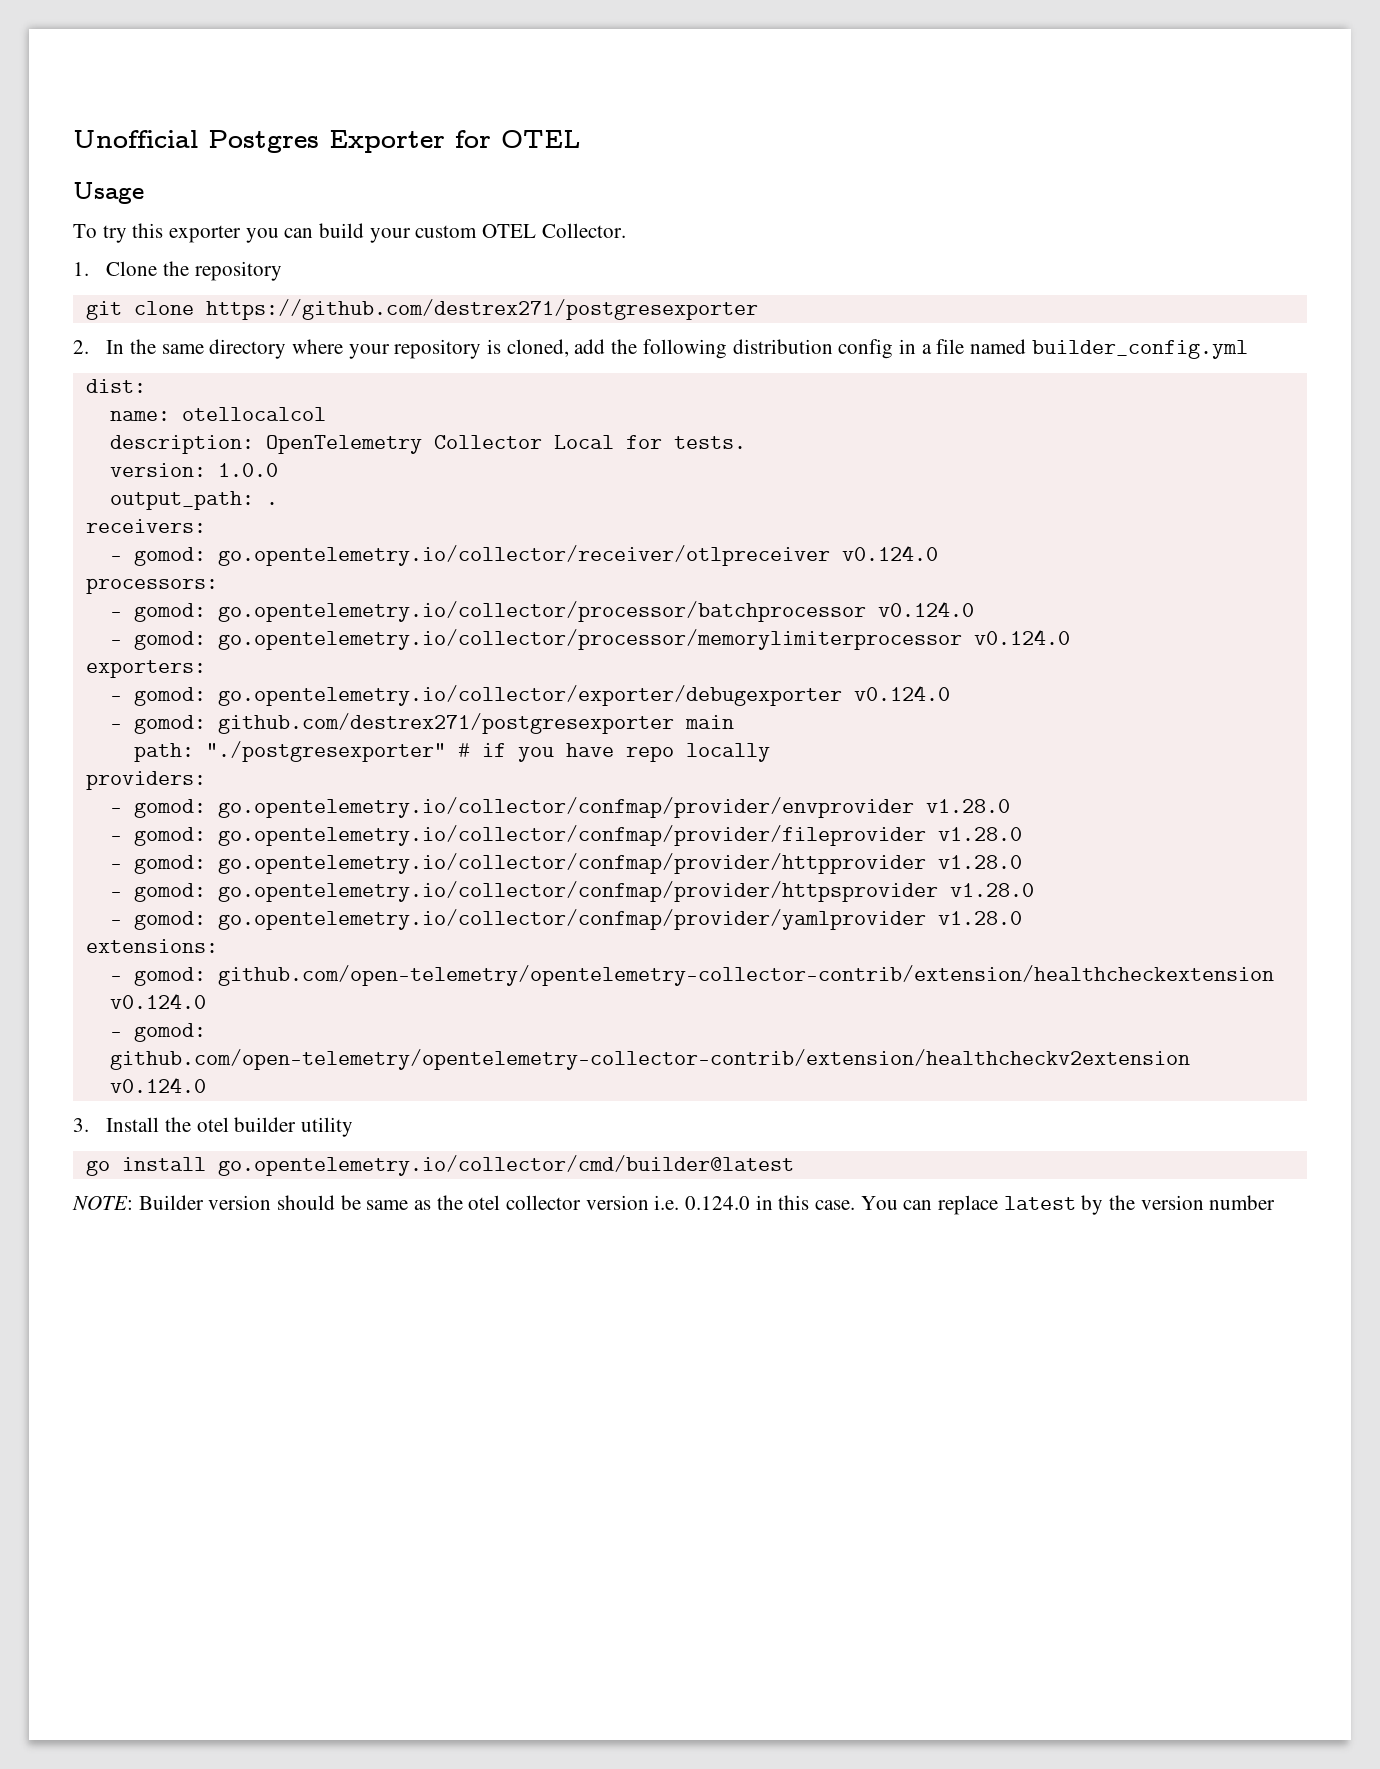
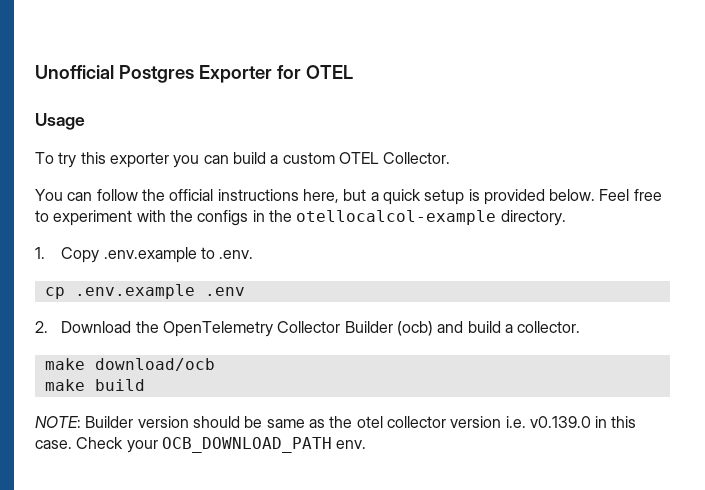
[369,228,411,243] your -> [270,155,279,164] a
[73,261,282,281] [85,299,758,320] [73,339,1248,359] [85,379,146,393] [109,407,326,421] [109,435,746,454] [109,463,278,477] [109,491,278,510] [85,519,206,533] [109,545,938,566] [85,578,218,594] [109,601,974,622] [109,629,1070,650] [85,660,206,678] [109,685,950,706] [109,713,734,734] [133,741,770,762] [85,771,206,790] [109,797,1010,818] [109,825,1022,846] [109,853,1022,874] [109,881,1034,902] [109,909,1022,930] [85,939,218,953] [109,965,1274,986] [109,993,206,1009] [109,1023,206,1042] [109,1049,1190,1070] [109,1077,206,1093] [73,1117,354,1137] [85,1155,794,1176] 1. Clone the repository // git clone https://github.com/destrex271/postgresexporter // 2. In the same directory where your repository is cloned, add the following distribution config in a file named builder_config.yml // dist: // name: otellocalcol // description: OpenTelemetry Collector Local for tests. // version: 1.0.0 // output_path: . // receivers: // - gomod: go.opentelemetry.io/collector/receiver/otlpreceiver v0.124.0 // processors: // - gomod: go.opentelemetry.io/collector/processor/batchprocessor v0.124.0 // - gomod: go.opentelemetry.io/collector/processor/memorylimiterprocessor v0.124.0 // exporters: // - gomod: go.opentelemetry.io/collector/exporter/debugexporter v0.124.0 // - gomod: github.com/destrex271/postgresexporter main // path: "./postgresexporter" # if you have repo locally // providers: // - gomod: go.opentelemetry.io/collector/confmap/provider/envprovider v1.28.0 // - gomod: go.opentelemetry.io/collector/confmap/provider/fileprovider v1.28.0 // - gomod: go.opentelemetry.io/collector/confmap/provider/httpprovider v1.28.0 // - gomod: go.opentelemetry.io/collector/confmap/provider/httpsprovider v1.28.0 // - gomod: go.opentelemetry.io/collector/confmap/provider/yamlprovider v1.28.0 // extensions: // - gomod: github.com/open-telemetry/opentelemetry-collector-contrib/extension/healthcheckextension v0.124.0 // - gomod: github.com/open-telemetry/opentelemetry-collector-contrib/extension/healthcheckv2extension v0.124.0 // 3. Install the otel builder utility // go install go.opentelemetry.io/collector/cmd/builder@latest -> [35,189,662,205] [35,210,566,226] [35,247,254,263] [44,284,245,299] [35,321,581,337] [44,358,215,371] [44,379,145,391] You can follow the official instructions here, but a quick setup is provided below. Feel free to experiment with the configs in the otellocalcol-example directory. // 1. Copy .env.example to .env. // cp .env.example .env // 2. Download the OpenTelemetry Collector Builder (ocb) and build a collector. // make download/ocb // make build
[685,1196,751,1210] 0.124.0 -> [529,416,591,428] v0.139.0
[860,1195,1276,1215] You can replace latest by the version number -> [76,437,367,453] Check your OCB_DOWNLOAD_PATH env.

